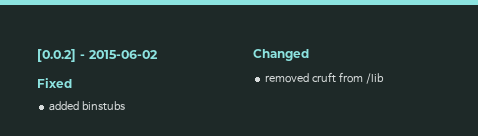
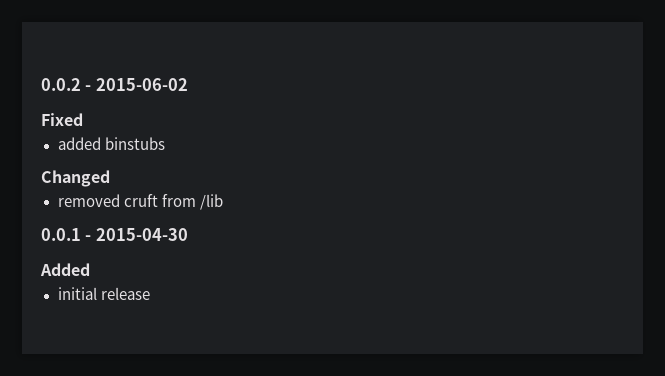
[37,49,76,62] [0.0.2] -> [41,78,81,91] 0.0.2
(385, 78) none -> [41,228,188,241] [40,263,90,276] [57,287,150,300] // 0.0.1 - 2015-04-30 // Added // initial release

